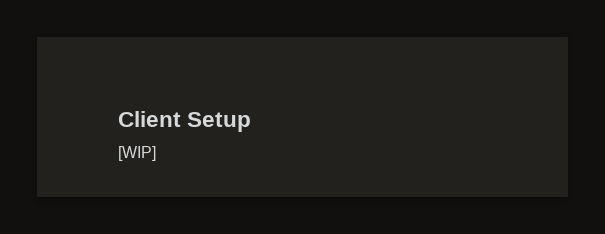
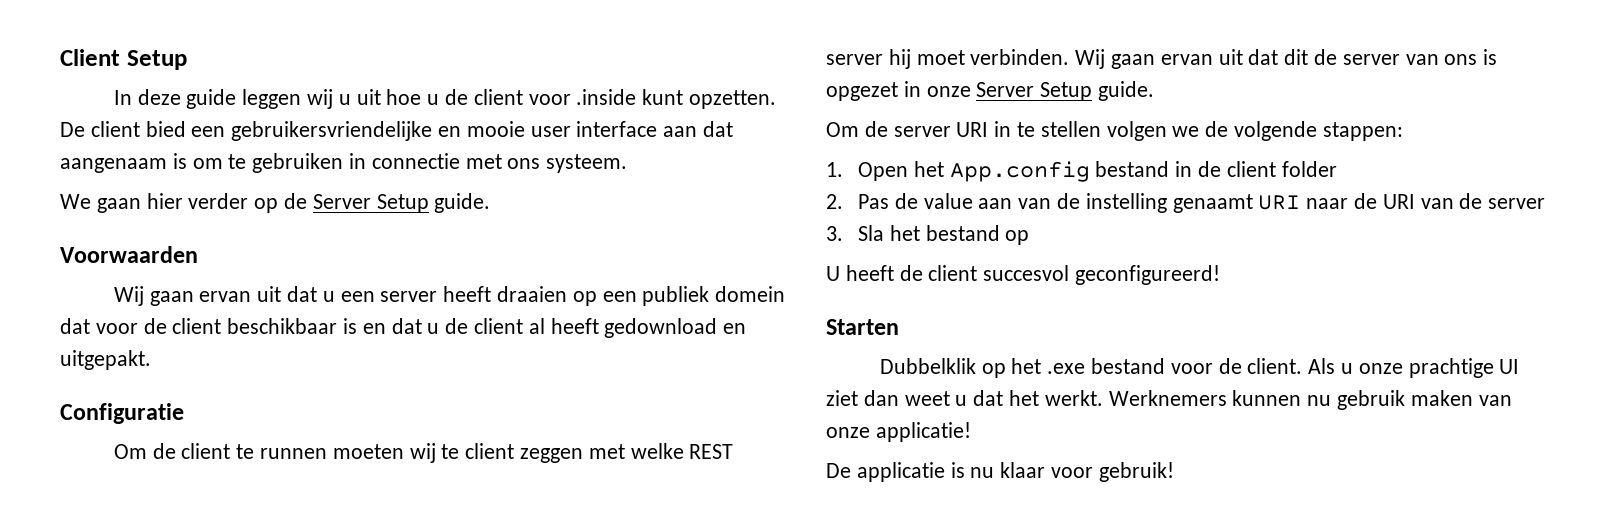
[118,146,156,161] [WIP] -> [113,89,776,109] [60,121,734,141] [60,153,628,173] [60,193,491,213] [60,246,198,263] [113,286,786,306] [60,318,747,338] [60,350,151,370] [60,403,184,424] [113,443,734,463] [826,49,1498,69] [826,81,1155,101] [826,121,1403,141] [826,161,1337,182] [826,193,1546,213] [826,225,1030,245] [826,265,1221,285] [826,319,899,335] [879,358,1520,378] [826,390,1512,410] [826,422,971,442] [826,462,1174,482] In deze guide leggen wij u uit hoe u de client voor .inside kunt opzetten. De client bied een gebruikersvriendelijke en mooie user interface aan dat aangenaam is om te gebruiken in connectie met ons systeem. // We gaan hier verder op de Server Setup guide. // Voorwaarden // Wij gaan ervan uit dat u een server heeft draaien op een publiek domein dat voor de client beschikbaar is en dat u de client al heeft gedownload en uitgepakt. // Configuratie // Om de client te runnen moeten wij te client zeggen met welke REST server hij moet verbinden. Wij gaan ervan uit dat dit de server van ons is opgezet in onze Server Setup guide. // Om de server URI in te stellen volgen we de volgende stappen: // 1. Open het App.config bestand in de client folder // 2. Pas de value aan van de instelling genaamt URI naar de URI van de server // 3. Sla het bestand op // U heeft de client succesvol geconfigureerd! // Starten // Dubbelklik op het .exe bestand voor de client. Als u onze prachtige UI ziet dan weet u dat het werkt. Werknemers kunnen nu gebruik maken van onze applicatie! // De applicatie is nu klaar voor gebruik!

